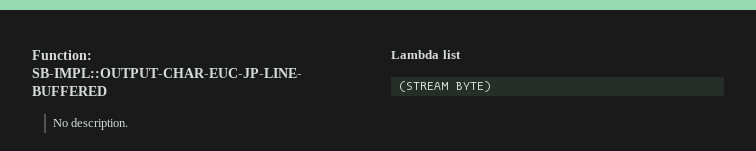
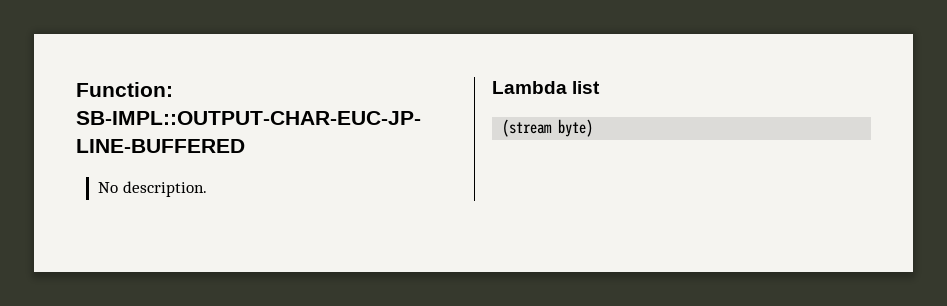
[398,81,491,92] (STREAM BYTE) -> [502,119,594,137] (stream byte)

